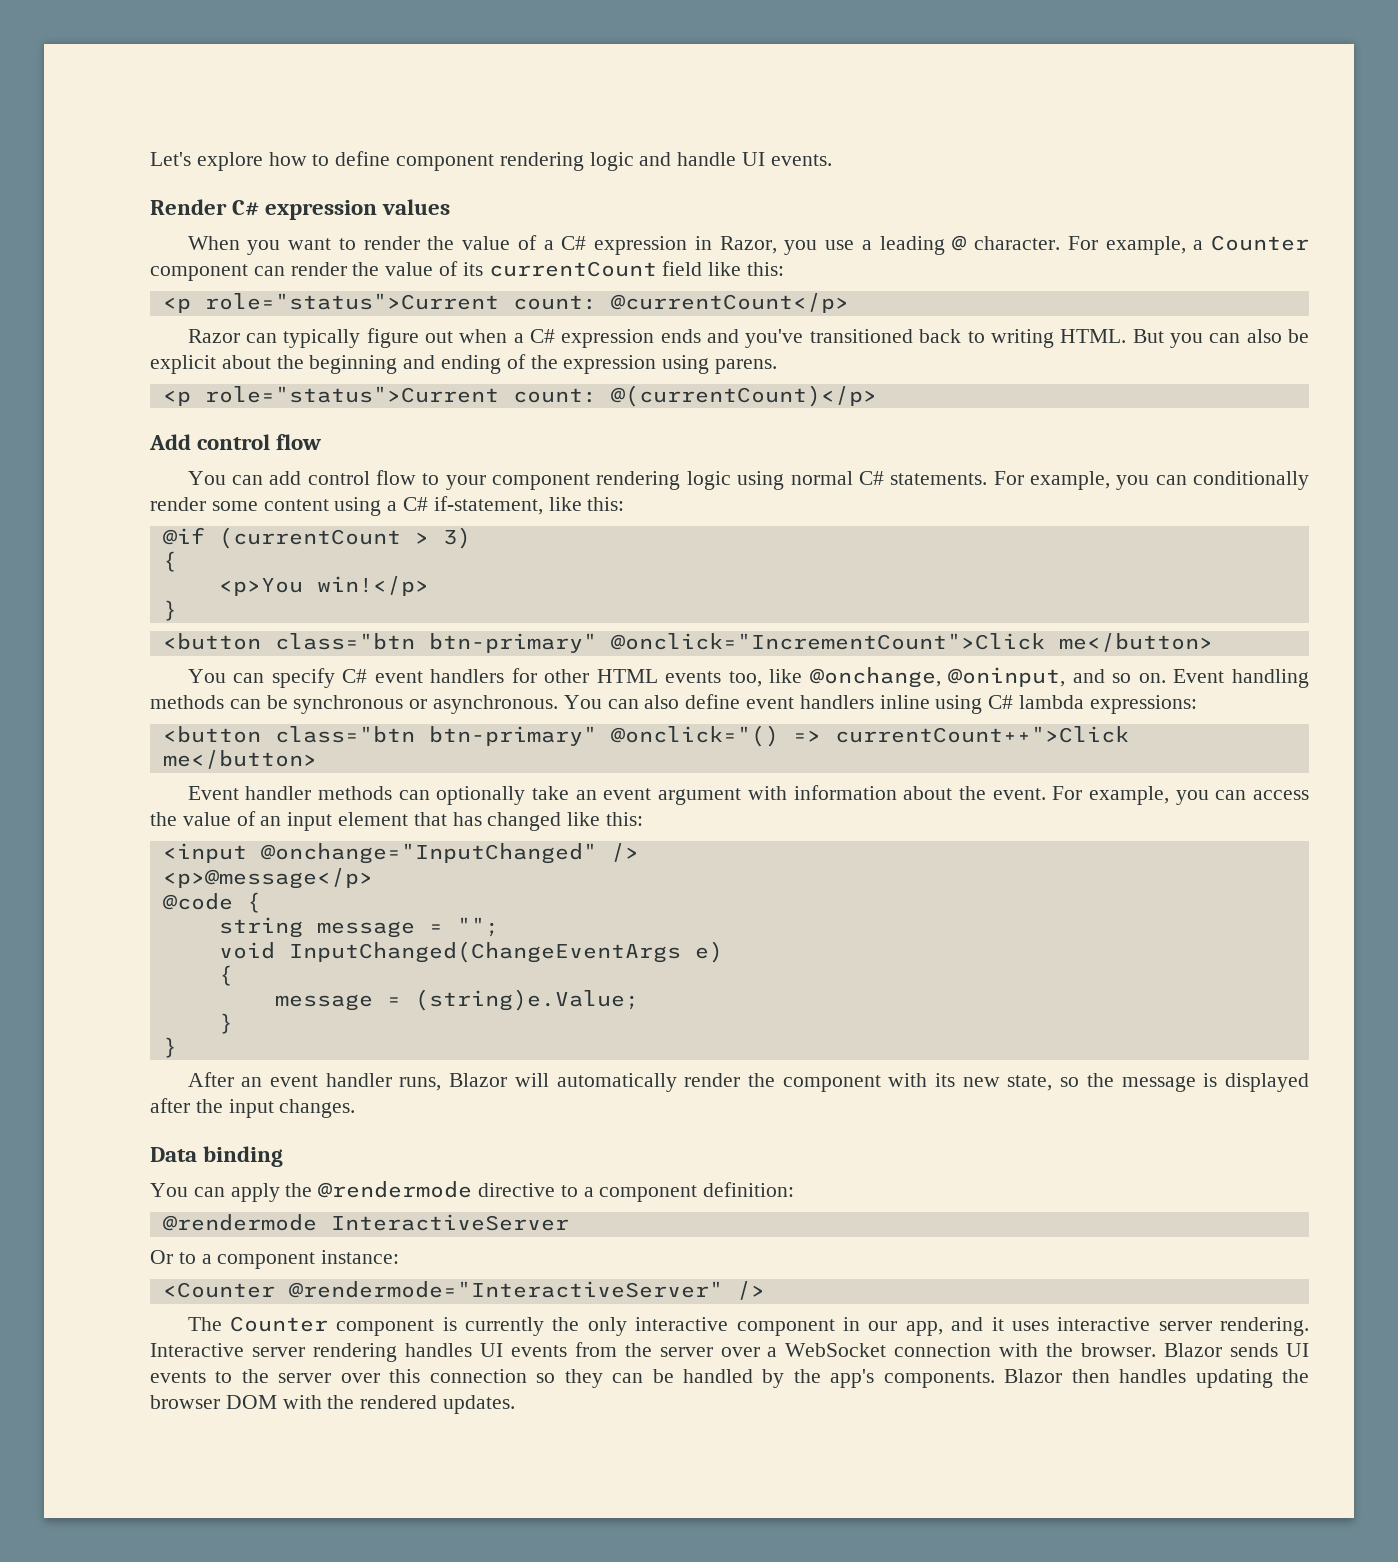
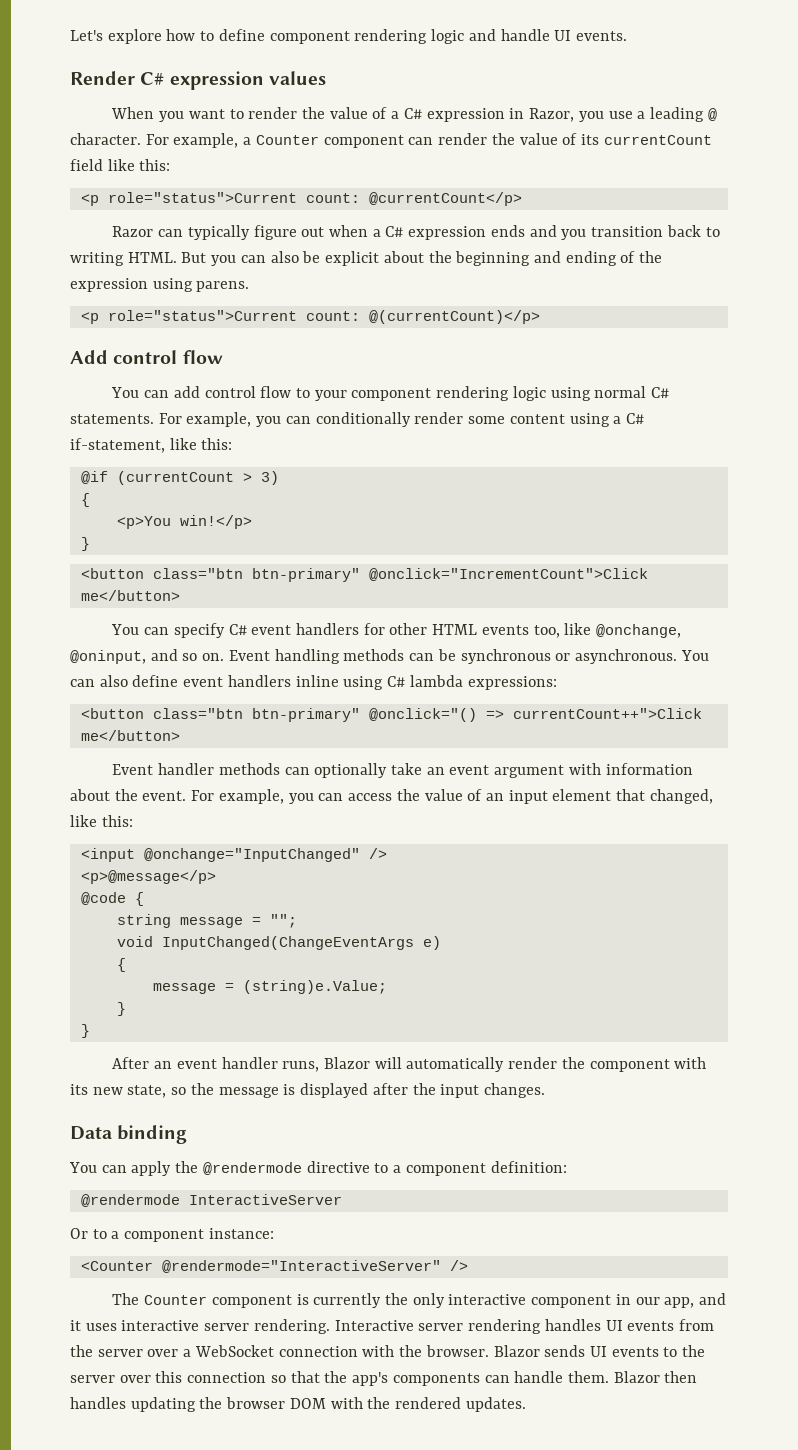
[745,329,913,348] you've transitioned -> [561,226,664,240] you transition
[452,812,562,831] has changed -> [649,789,713,804] changed,
[564,1369,995,1388] they can be handled by the app's components. -> [290,1371,609,1386] that the app's components can handle them.

